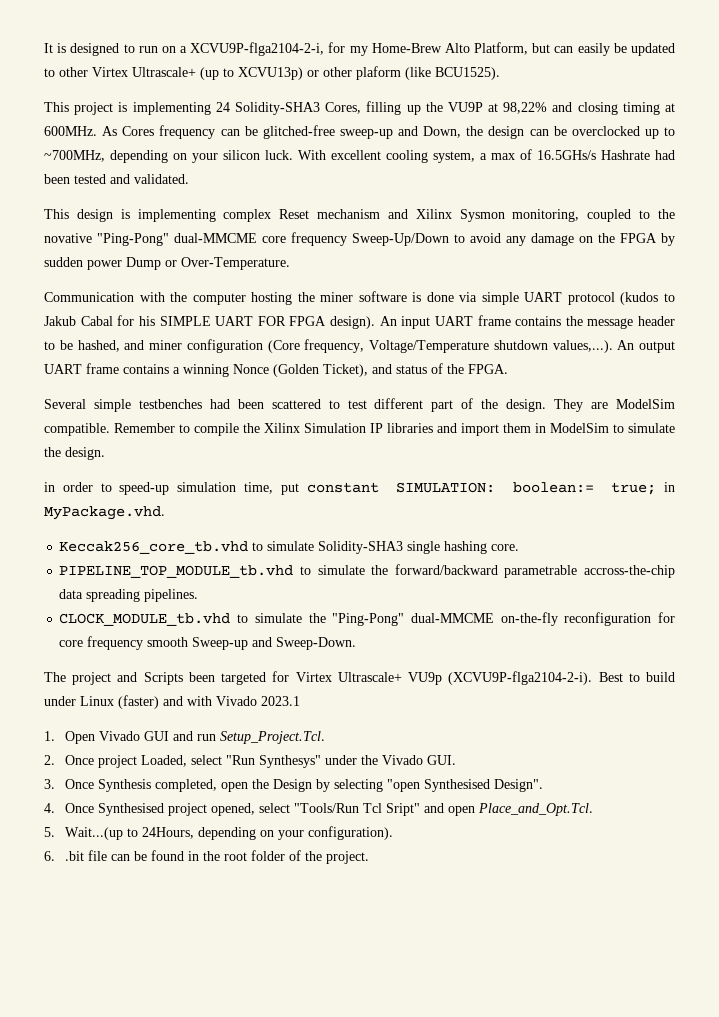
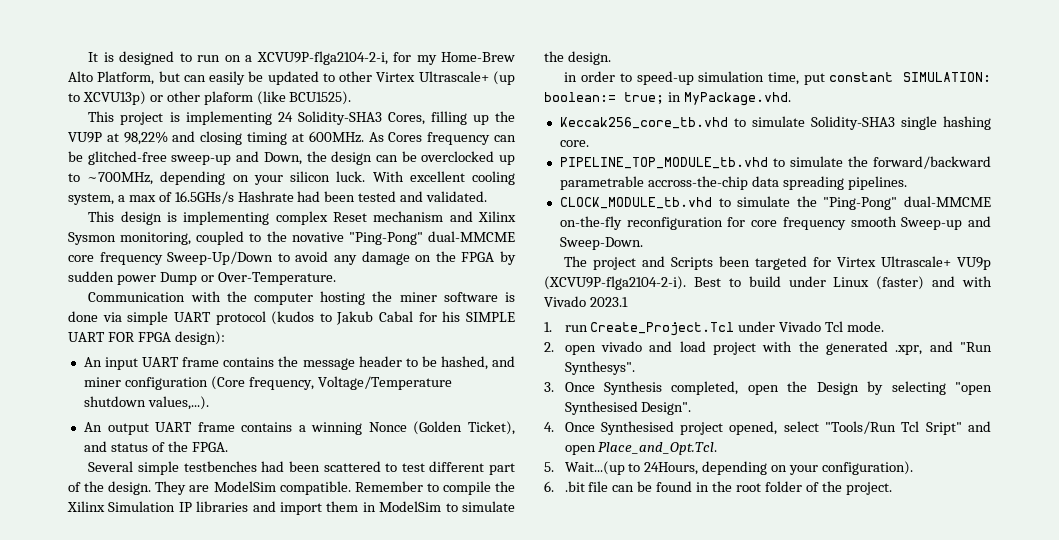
[330,316,375,329] design). -> [174,331,225,345] design): //
(613, 346) none -> (209, 403) //
[64,731,325,744] [44,755,456,768] Open Vivado GUI and run Setup_Project.Tcl. // 2. Once project Loaded, select "Run Synthesys" under the Vivado GUI. -> [564,321,885,336] [544,341,993,355] [564,361,635,375] run Create_Project.Tcl under Vivado Tcl mode. // 2. open vivado and load project with the generated .xpr, and "Run Synthesys".

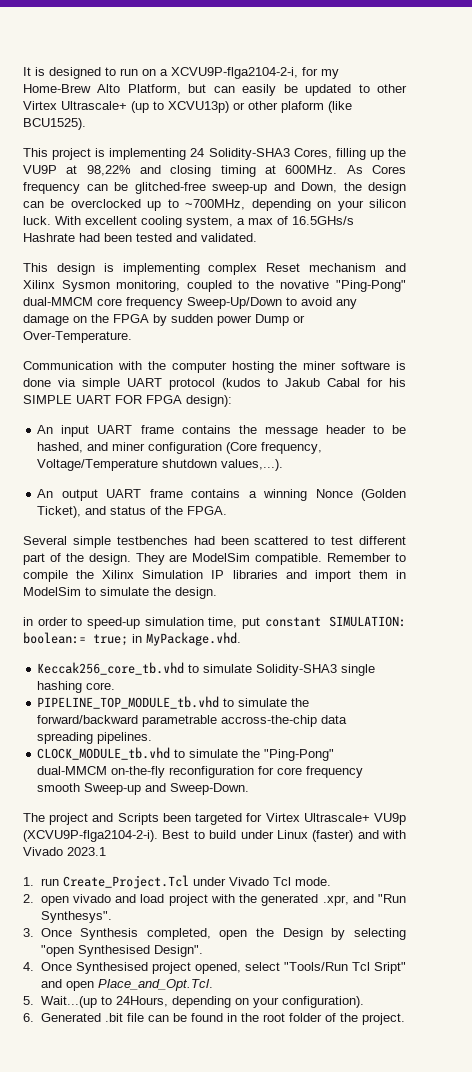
[427,231,515,242] dual-MMCME -> [23,297,93,306] dual-MMCM
[904,196,991,207] dual-MMCME -> [37,766,108,775] dual-MMCM
(554, 486) none -> [40,1013,101,1022] Generated

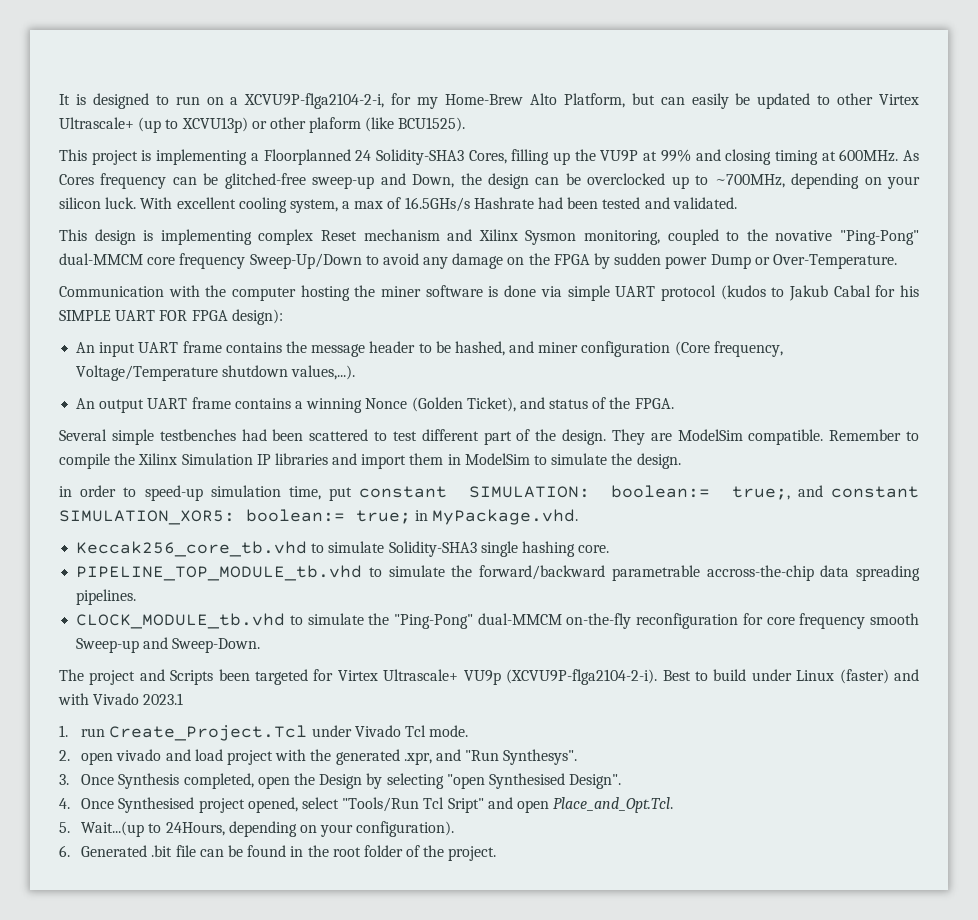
(187, 154) none -> [250,149,351,165] a Floorplanned
[86,165,131,176] 98,22% -> [660,149,691,162] 99%
(86, 638) none -> [731,485,919,500] [59,509,345,525] true;, and constant SIMULATION_XOR5: boolean:=

